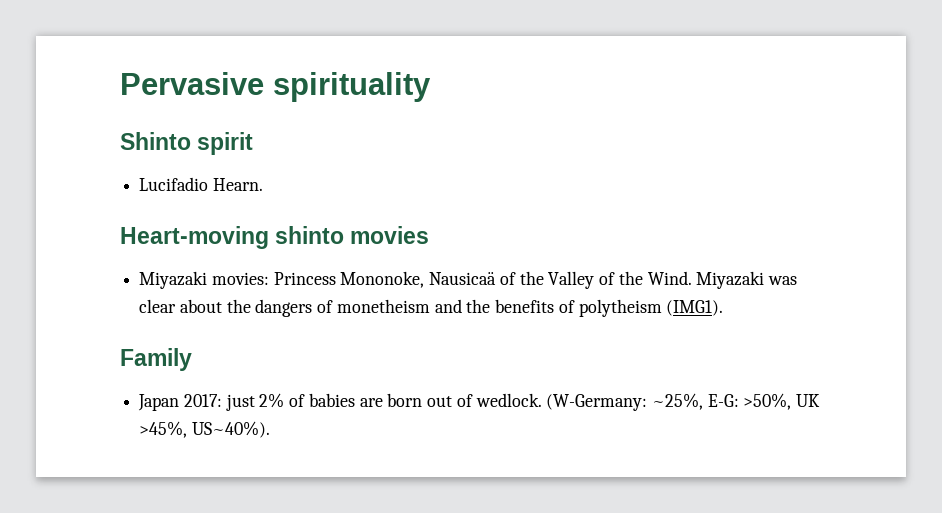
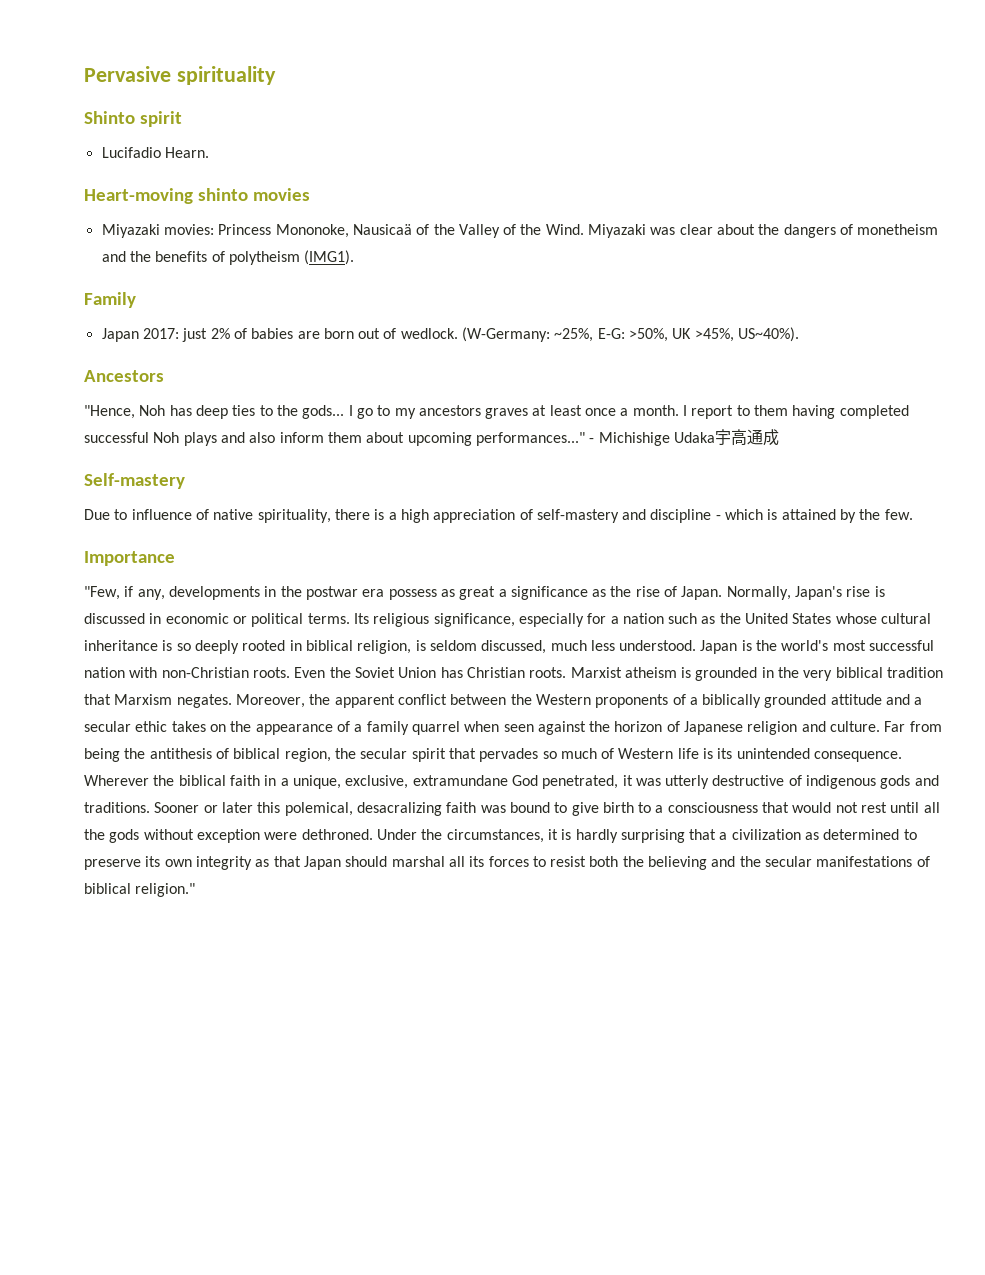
(270, 429) none -> [84,370,164,382] [84,405,909,419] [84,429,779,446] [84,473,185,489] [84,509,913,523] [84,551,175,566] [84,586,885,600] [84,613,932,627] [84,640,935,654] [84,667,944,681] [84,694,923,708] [84,721,942,735] [84,748,903,762] [84,775,939,789] [84,802,940,816] [84,829,917,843] [84,856,930,870] [84,883,196,897] // Ancestors // "Hence, Noh has deep ties to the gods... I go to my ancestors graves at least once a month. I report to them having completed successful Noh plays and also inform them about upcoming performances..." - Michishige Udaka宇高通成 // Self-mastery // Due to influence of native spirituality, there is a high appreciation of self-mastery and discipline - which is attained by the few. // Importance // "Few, if any, developments in the postwar era possess as great a significance as the rise of Japan. Normally, Japan's rise is discussed in economic or political terms. Its religious significance, especially for a nation such as the United States whose cultural inheritance is so deeply rooted in biblical religion, is seldom discussed, much less understood. Japan is the world's most successful nation with non-Christian roots. Even the Soviet Union has Christian roots. Marxist atheism is grounded in the very biblical tradition that Marxism negates. Moreover, the apparent conflict between the Western proponents of a biblically grounded attitude and a secular ethic takes on the appearance of a family quarrel when seen against the horizon of Japanese religion and culture. Far from being the antithesis of biblical region, the secular spirit that pervades so much of Western life is its unintended consequence. Wherever the biblical faith in a unique, exclusive, extramundane God penetrated, it was utterly destructive of indigenous gods and traditions. Sooner or later this polemical, desacralizing faith was bound to give birth to a consciousness that would not rest until all the gods without exception were dethroned. Under the circumstances, it is hardly surprising that a civilization as determined to preserve its own integrity as that Japan should marshal all its forces to resist both the believing and the secular manifestations of biblical religion."

